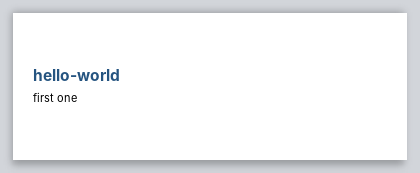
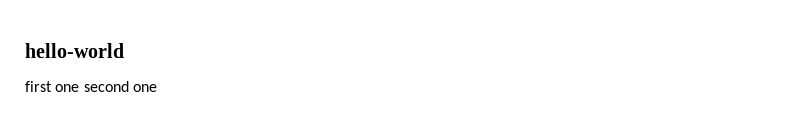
(77, 98) none -> [83,81,157,92] second one

